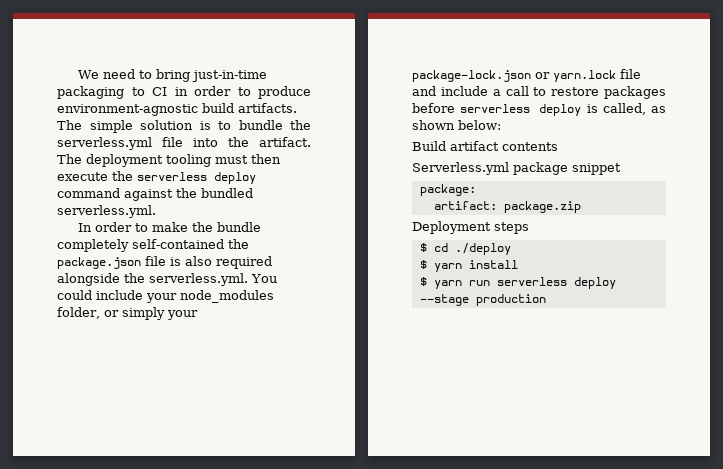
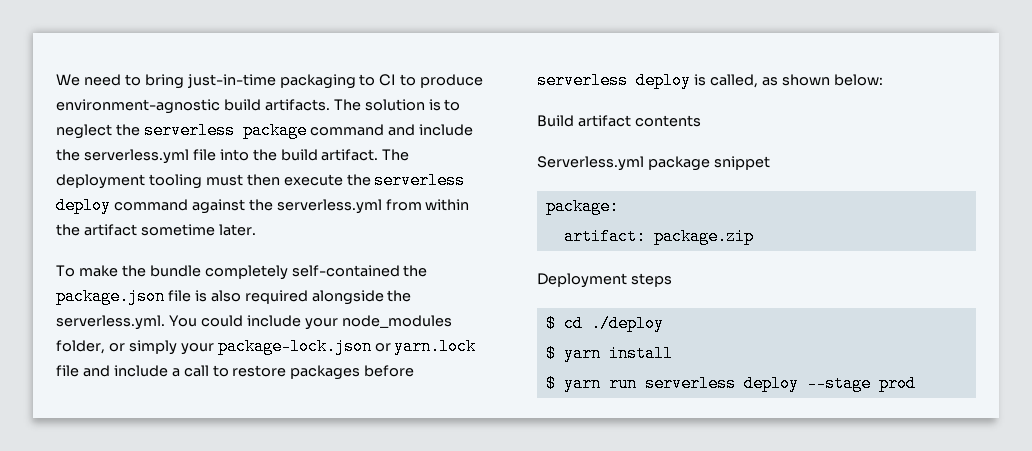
[174,86,231,96] in order -> (397, 80) none
[89,120,133,133] simple -> (361, 105) none
[238,120,283,130] bundle -> [56,122,473,139] neglect the serverless package command and include
(249, 142) none -> [280,149,318,161] build
[201,188,253,198] [57,205,156,218] [78,222,149,232] bundled serverless.yml. // In order to -> [276,199,470,214] [56,224,256,236] [56,265,75,277] serverless.yml from within the artifact sometime later. // To
[475,294,546,306] production -> [878,375,916,392] prod

